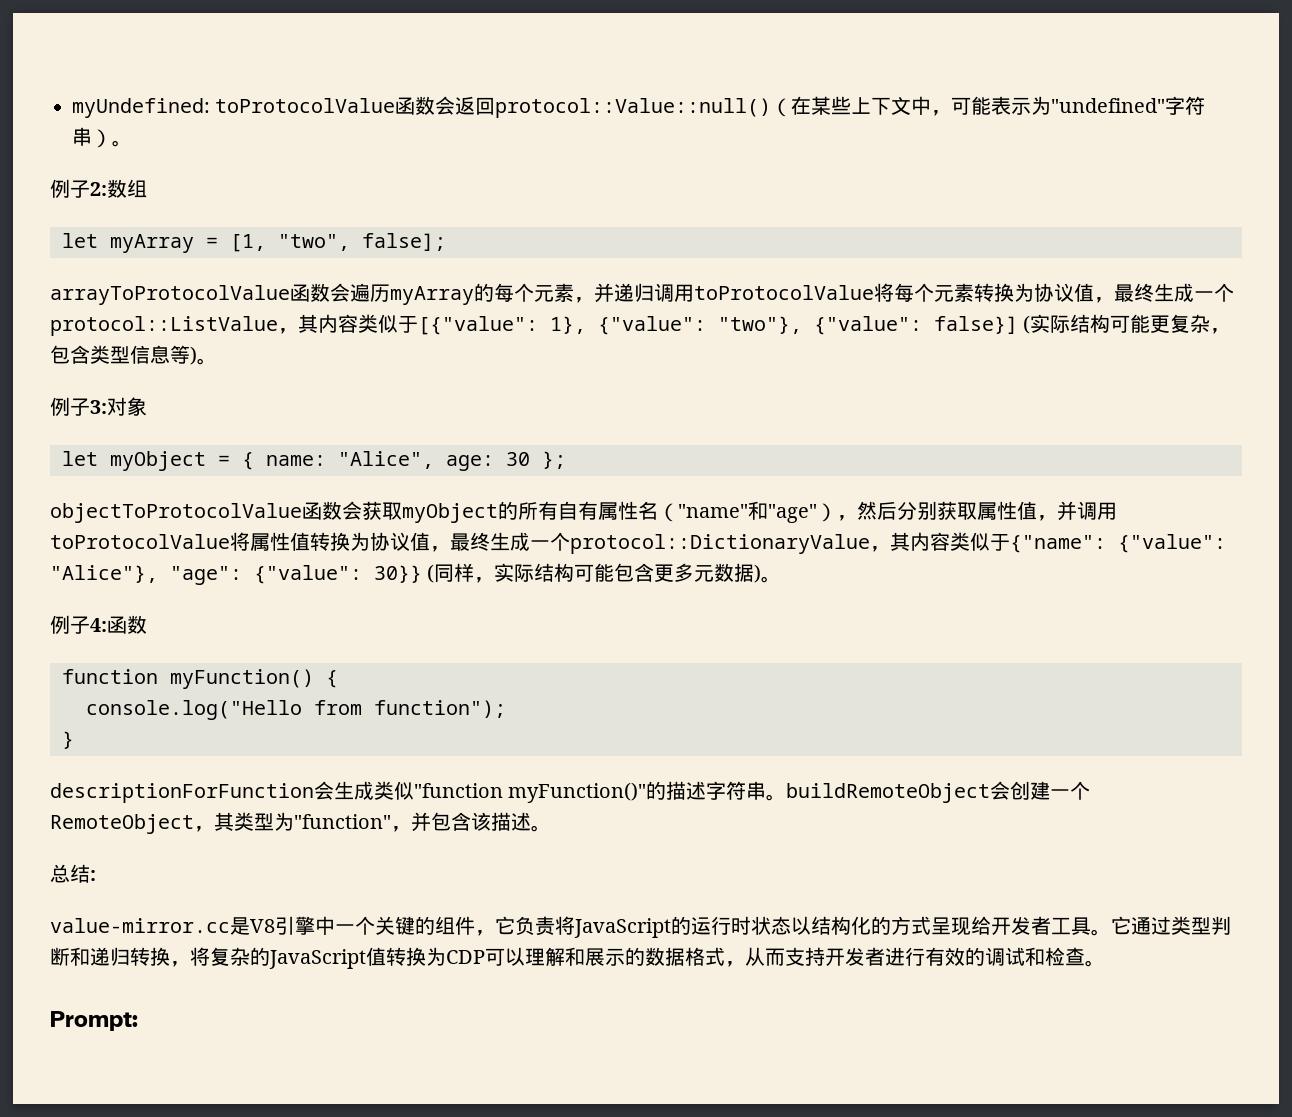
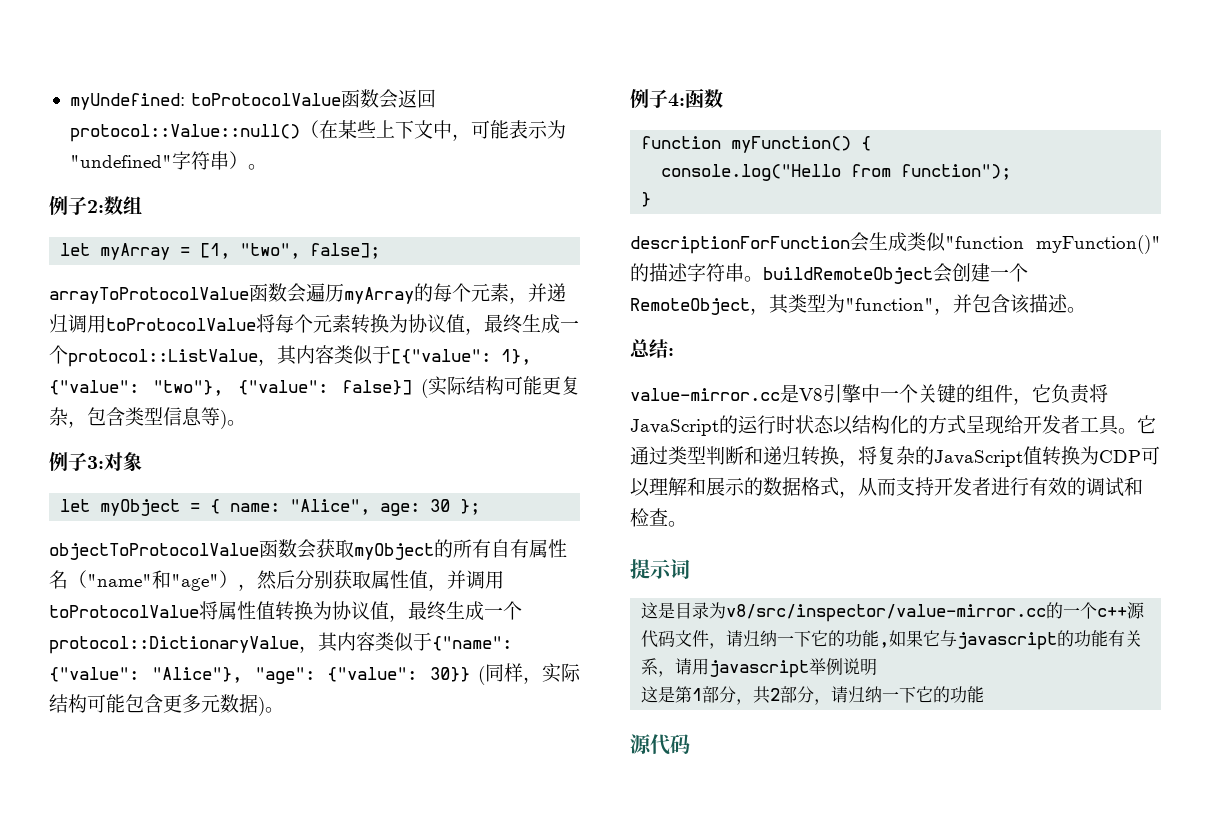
[50,1011,138,1031] Prompt: -> [630,559,690,579] [641,602,1146,622] [641,630,1143,650] [641,658,878,678] [641,686,985,705] [630,734,690,755] 提示词 // 这是目录为v8/src/inspector/value-mirror.cc的一个c++源代码文件，请归纳一下它的功能,如果它与javascript的功能有关系，请用javascript举例说明 // 这是第1部分，共2部分，请归纳一下它的功能 // 源代码

